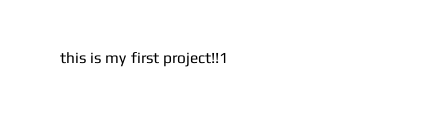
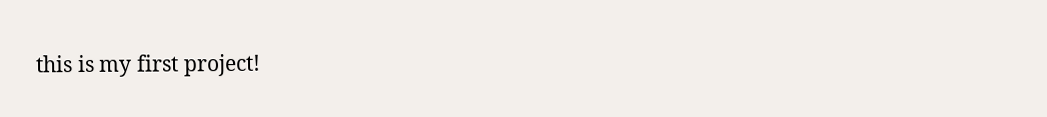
[162,52,228,67] project!!1 -> [182,53,261,77] project!

